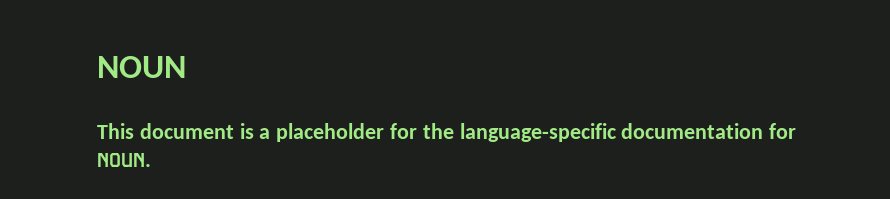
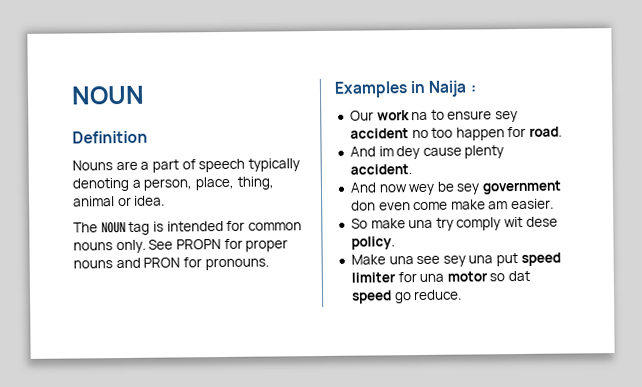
[97,123,797,142] [97,153,151,167] This document is a placeholder for the language-specific documentation for NOUN. -> [72,130,148,144] [72,158,300,173] [72,176,274,192] [73,195,166,207] [73,220,302,235] [73,238,289,254] [73,257,269,271] [334,80,476,98] [349,109,519,123] [349,126,563,141] [349,145,505,160] [349,164,412,175] [349,180,563,196] [350,198,555,211] [350,216,558,231] [350,236,395,250] [350,252,561,267] [350,270,531,283] [350,289,463,304] Definition // Nouns are a part of speech typically denoting a person, place, thing, animal or idea. // The NOUN tag is intended for common nouns only. See PROPN for proper nouns and PRON for pronouns. // Examples in Naija : // Our work na to ensure sey accident no too happen for road. // And im dey cause plenty accident. // And now wey be sey government don even come make am easier. // So make una try comply wit dese policy. // Make una see sey una put speed limiter for una motor so dat speed go reduce.

